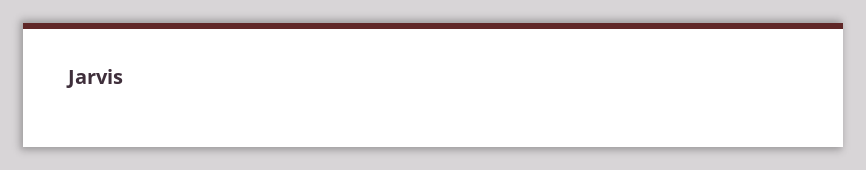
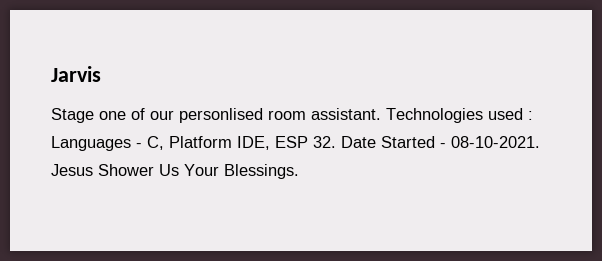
(123, 78) none -> [51,108,533,123] [51,136,540,151] [51,164,299,179] // Stage one of our personlised room assistant. Technologies used : Languages - C, Platform IDE, ESP 32. Date Started - 08-10-2021. Jesus Shower Us Your Blessings.

